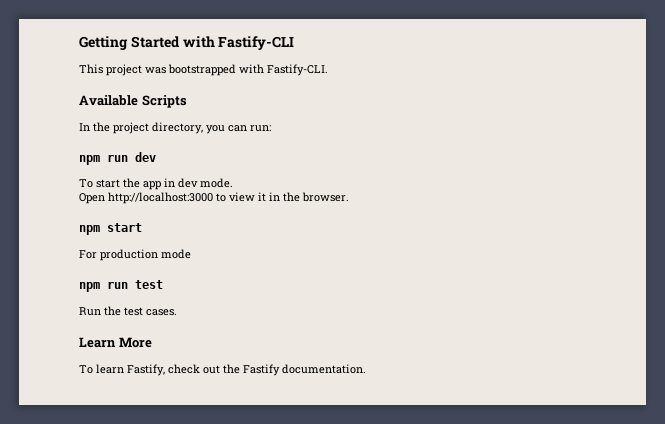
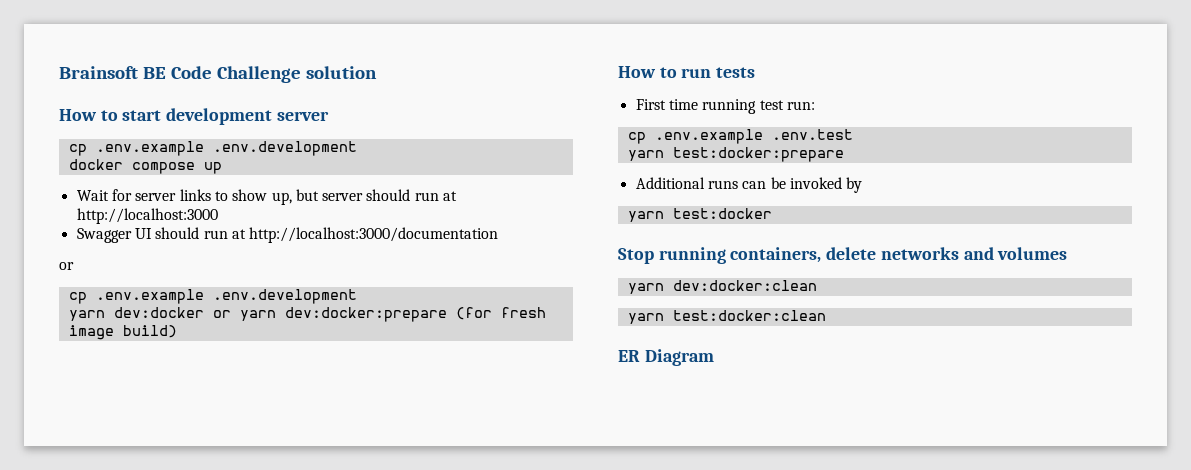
[79,36,295,50] [79,64,328,76] [79,95,187,108] [79,122,271,134] [79,152,156,165] [79,178,233,190] [79,192,349,204] [79,223,142,235] [79,249,191,261] [79,280,163,292] [79,306,177,316] [79,337,152,348] [79,364,366,376] Getting Started with Fastify-CLI // This project was bootstrapped with Fastify-CLI. // Available Scripts // In the project directory, you can run: // npm run dev // To start the app in dev mode. // Open http://localhost:3000 to view it in the browser. // npm start // For production mode // npm run test // Run the test cases. // Learn More // To learn Fastify, check out the Fastify documentation. -> [59,66,377,83] [59,108,329,125] [68,141,357,156] [68,159,222,174] [76,189,458,205] [76,208,218,224] [76,227,499,243] [59,262,74,270] [68,289,357,304] [68,307,546,322] [68,325,177,340] [618,66,756,78] [635,99,815,114] [627,129,853,144] [627,147,844,162] [635,177,863,193] [627,208,772,222] [618,247,1068,264] [627,280,817,294] [627,310,826,324] [618,349,714,366] Brainsoft BE Code Challenge solution // How to start development server // cp .env.example .env.development // docker compose up // Wait for server links to show up, but server should run at http://localhost:3000 // Swagger UI should run at http://localhost:3000/documentation // or // cp .env.example .env.development // yarn dev:docker or yarn dev:docker:prepare (for fresh image build) // How to run tests // First time running test run: // cp .env.example .env.test // yarn test:docker:prepare // Additional runs can be invoked by // yarn test:docker // Stop running containers, delete networks and volumes // yarn dev:docker:clean // yarn test:docker:clean // ER Diagram

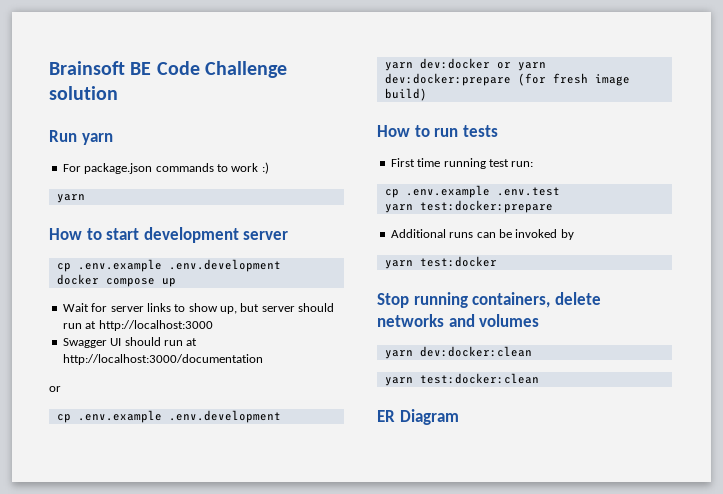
(377, 72) none -> [49,130,113,145] [62,162,269,174] [56,194,85,203] // Run yarn // For package.json commands to work :) // yarn

